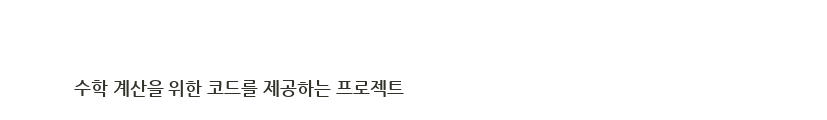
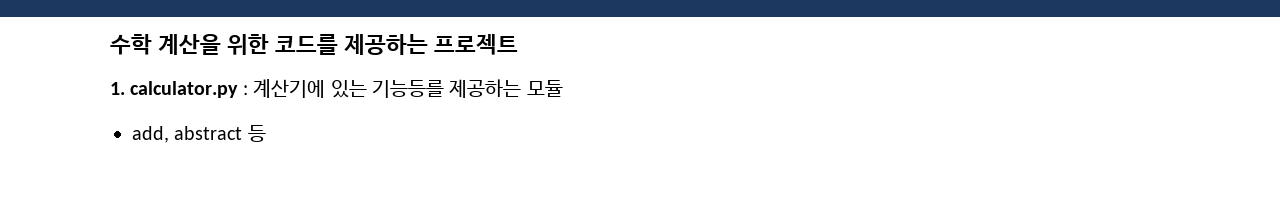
(404, 88) none -> [110,79,563,98] [132,125,266,143] // 1. calculator.py : 계산기에 있는 기능등를 제공하는 모듈 // add, abstract 등

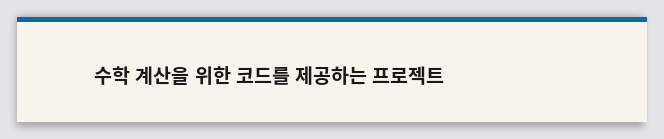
[110,79,563,98] [132,125,266,143] // 1. calculator.py : 계산기에 있는 기능등를 제공하는 모듈 // add, abstract 등 -> (445, 75) none

